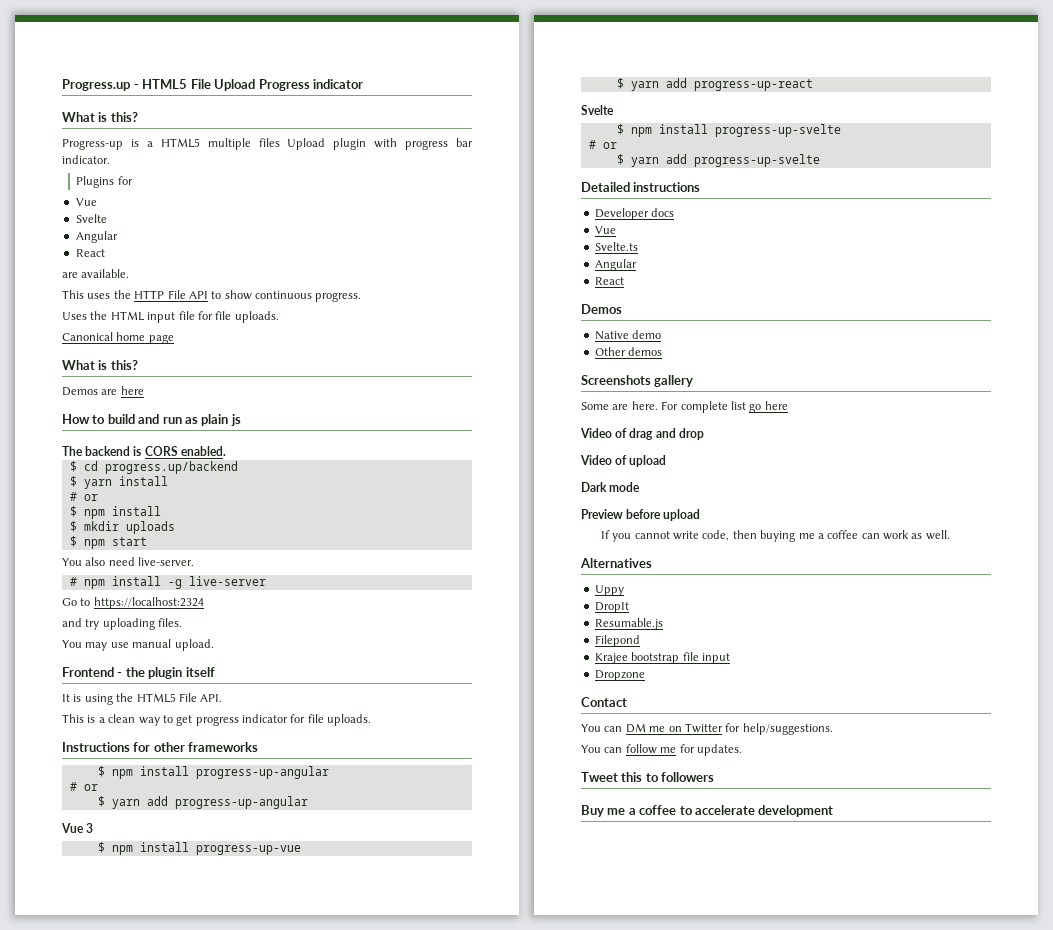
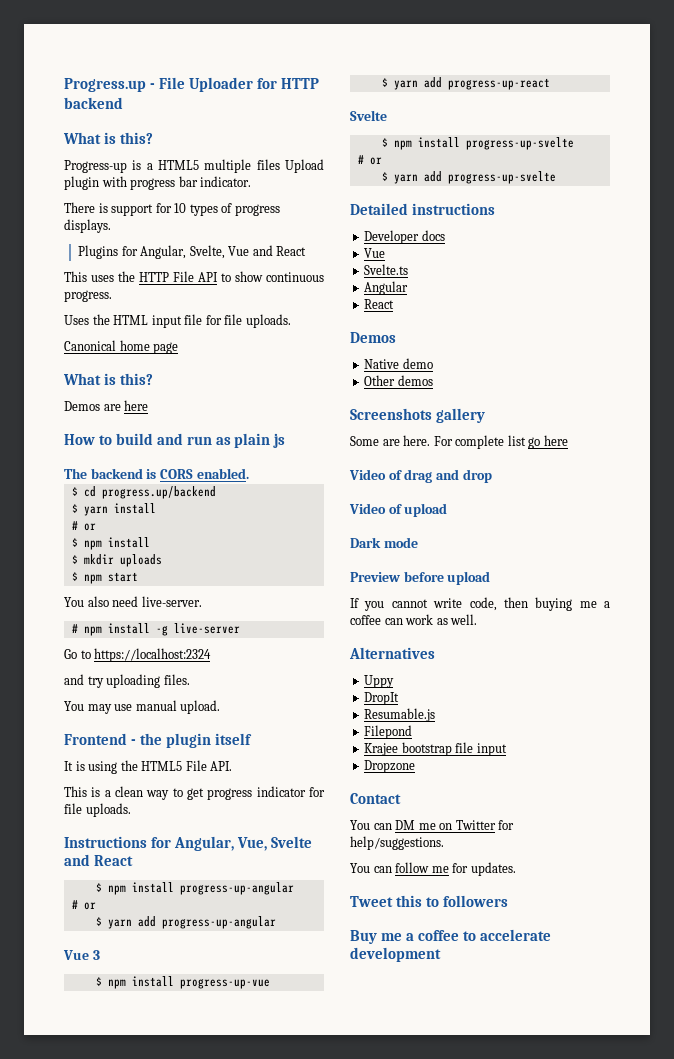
[142,79,364,91] HTML5 File Upload Progress indicator -> [159,77,320,92] [64,97,123,109] File Uploader for HTTP backend
(110, 159) none -> [64,202,280,216] [64,219,111,233] // There is support for 10 types of progress displays.
[75,198,97,206] [75,214,107,223] [75,231,118,243] [75,249,105,257] [62,269,130,278] // Vue // Svelte // Angular // React // are available. -> [140,245,307,259] Angular, Svelte, Vue and React
[153,742,259,752] other frameworks -> [173,836,312,851] [64,854,133,866] Angular, Vue, Svelte and React

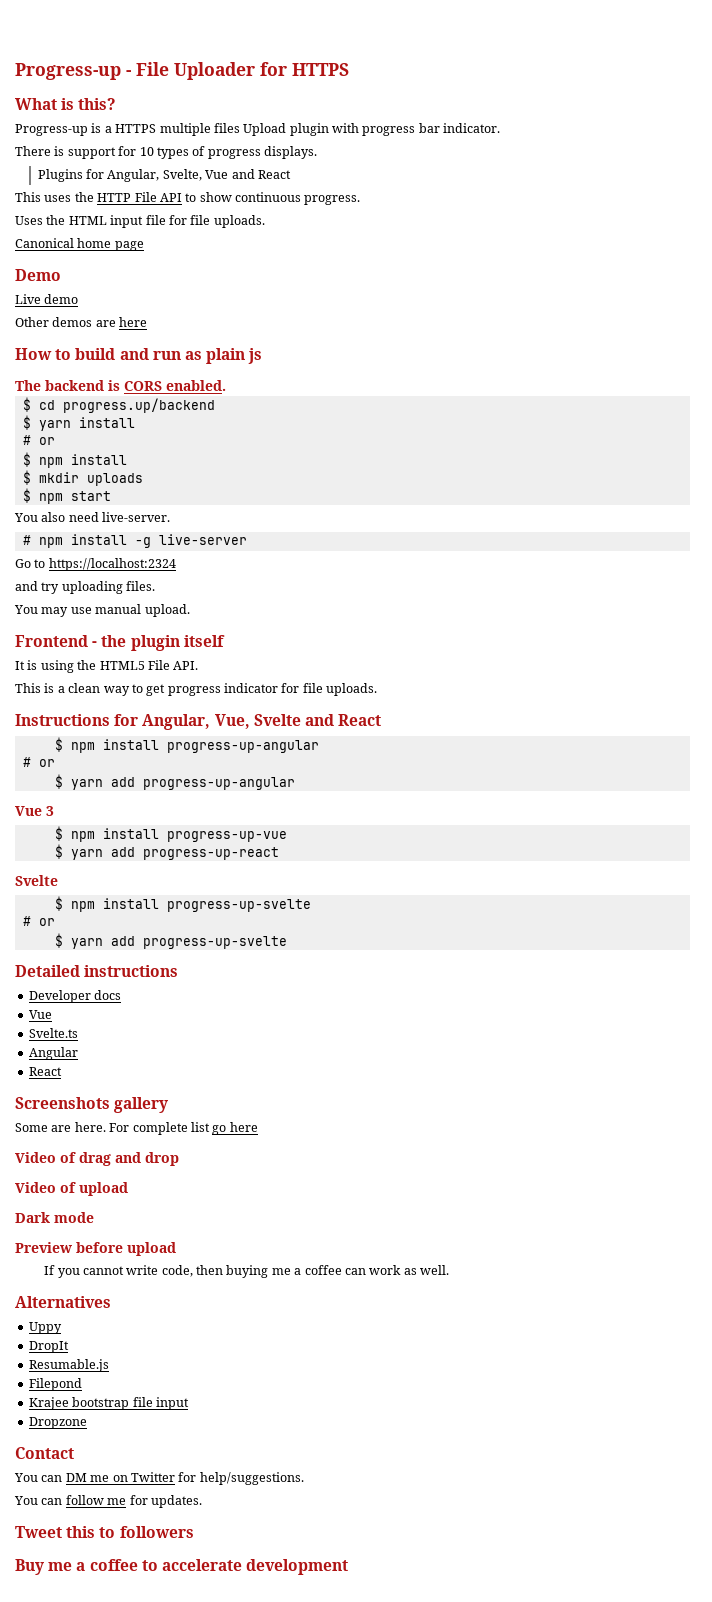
[64,78,146,92] Progress.up -> [15,63,121,80] Progress-up
[281,78,320,89] [64,97,123,109] HTTP backend -> [292,63,349,76] HTTPS
[158,160,199,170] HTML5 -> [115,124,157,133] HTTPS
[63,373,153,385] [64,401,100,411] What is this? // Demos -> [15,269,61,281] [15,294,79,304] [15,317,93,327] Demo // Live demo // Other demos
[350,332,396,343] [364,358,433,369] [364,375,433,386] // Demos // Native demo // Other demos -> (62, 1071) none

